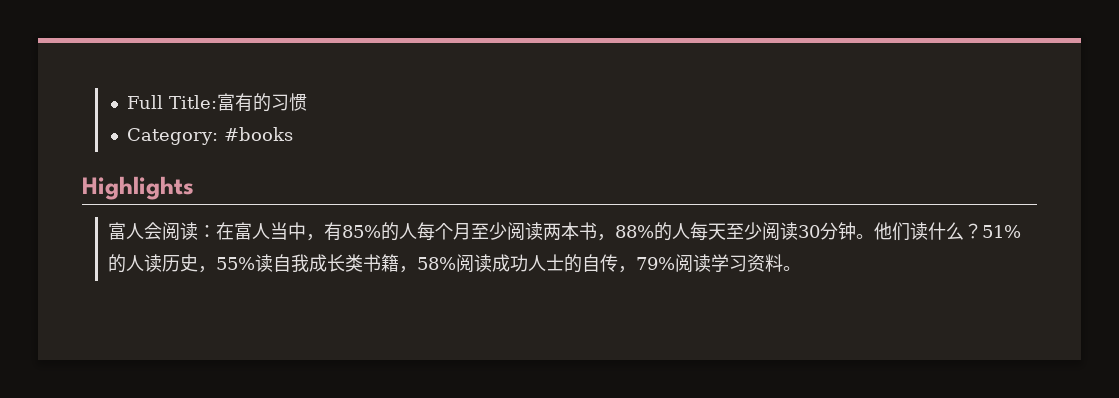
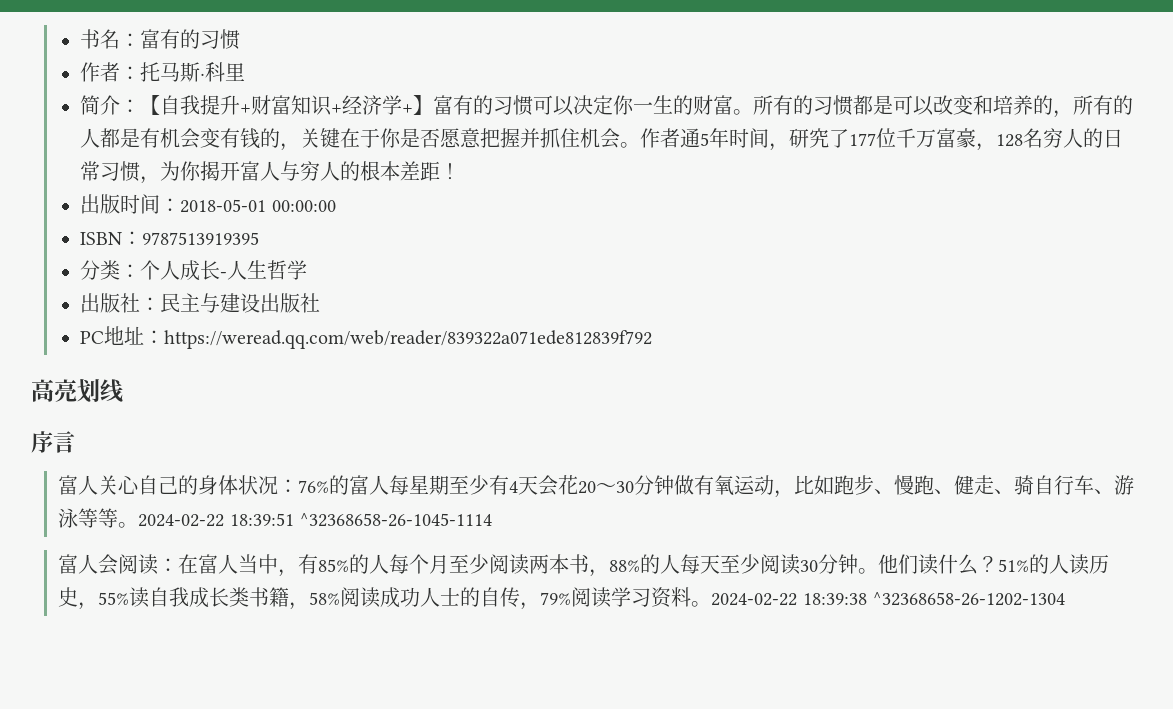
[127,95,218,109] Full Title: -> [80,29,141,49] 书名：
[127,127,294,145] [82,176,194,200] Category: #books // Highlights -> [80,62,246,82] [80,95,1134,118] [80,128,1124,151] [80,161,461,184] [80,194,336,214] [80,231,260,245] [80,260,308,281] [80,293,321,313] [80,326,653,349] [31,379,123,403] [31,431,75,453] [58,475,1135,498] [58,508,492,528] 作者：托马斯·科里 // 简介：【自我提升+财富知识+经济学+】富有的习惯可以决定你一生的财富。所有的习惯都是可以改变和培养的，所有的人都是有机会变有钱的，关键在于你是否愿意把握并抓住机会。作者通5年时间，研究了177位千万富豪，128名穷人的日常习惯，为你揭开富人与穷人的根本差距！ // 出版时间：2018-05-01 00:00:00 // ISBN：9787513919395 // 分类：个人成长-人生哲学 // 出版社：民主与建设出版社 // PC地址：https://weread.qq.com/web/reader/839322a071ede812839f792 // 高亮划线 // 序言 // 富人关心自己的身体状况：76%的富人每星期至少有4天会花20～30分钟做有氧运动，比如跑步、慢跑、健走、骑自行车、游泳等等。2024-02-22 18:39:51 ^32368658-26-1045-1114
(801, 268) none -> [711,592,1065,606] 2024-02-22 18:39:38 ^32368658-26-1202-1304

